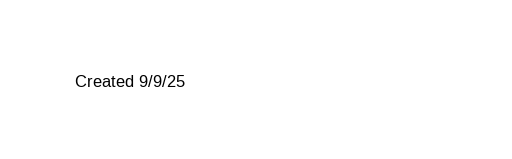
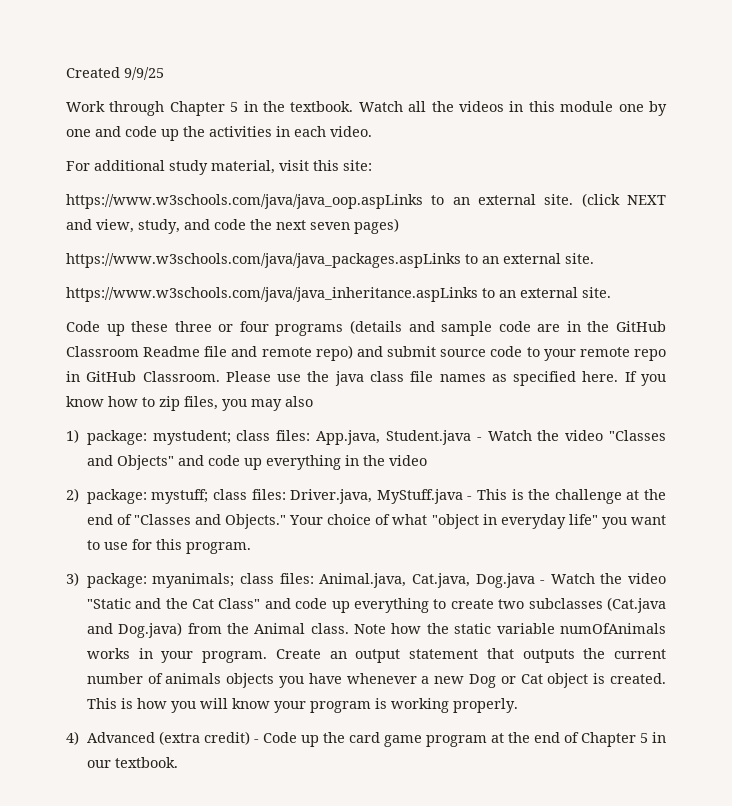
(185, 81) none -> [66,101,667,116] [66,126,372,141] [66,160,372,175] [66,193,666,209] [66,218,399,234] [66,253,594,268] [66,287,611,302] [66,320,666,336] [66,345,666,361] [66,371,666,386] [66,396,313,411] [66,429,667,445] [86,455,427,470] [66,488,666,504] [86,514,667,529] [86,539,251,554] [66,572,666,588] [86,597,667,613] [86,622,667,638] [86,648,666,663] [86,673,666,688] [86,698,518,713] [66,731,667,747] [86,757,178,768] // Work through Chapter 5 in the textbook. Watch all the videos in this module one by one and code up the activities in each video. // For additional study material, visit this site: // https://www.w3schools.com/java/java_oop.aspLinks to an external site. (click NEXT and view, study, and code the next seven pages) // https://www.w3schools.com/java/java_packages.aspLinks to an external site. // https://www.w3schools.com/java/java_inheritance.aspLinks to an external site. // Code up these three or four programs (details and sample code are in the GitHub Classroom Readme file and remote repo) and submit source code to your remote repo in GitHub Classroom. Please use the java class file names as specified here. If you know how to zip files, you may also // 1) package: mystudent; class files: App.java, Student.java - Watch the video "Classes and Objects" and code up everything in the video // 2) package: mystuff; class files: Driver.java, MyStuff.java - This is the challenge at the end of "Classes and Objects." Your choice of what "object in everyday life" you want to use for this program. // 3) package: myanimals; class files: Animal.java, Cat.java, Dog.java - Watch the video "Static and the Cat Class" and code up everything to create two subclasses (Cat.java and Dog.java) from the Animal class. Note how the static variable numOfAnimals works in your program. Create an output statement that outputs the current number of animals objects you have whenever a new Dog or Cat object is created. This is how you will know your program is working properly. // 4) Advanced (extra credit) - Code up the card game program at the end of Chapter 5 in our textbook.

